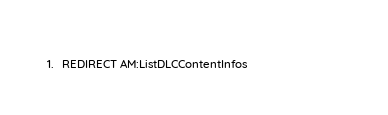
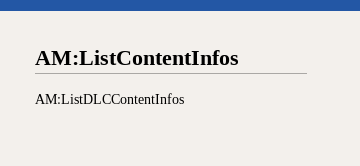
[47,60,117,68] 1. REDIRECT -> [35,50,239,65] AM:ListContentInfos //

